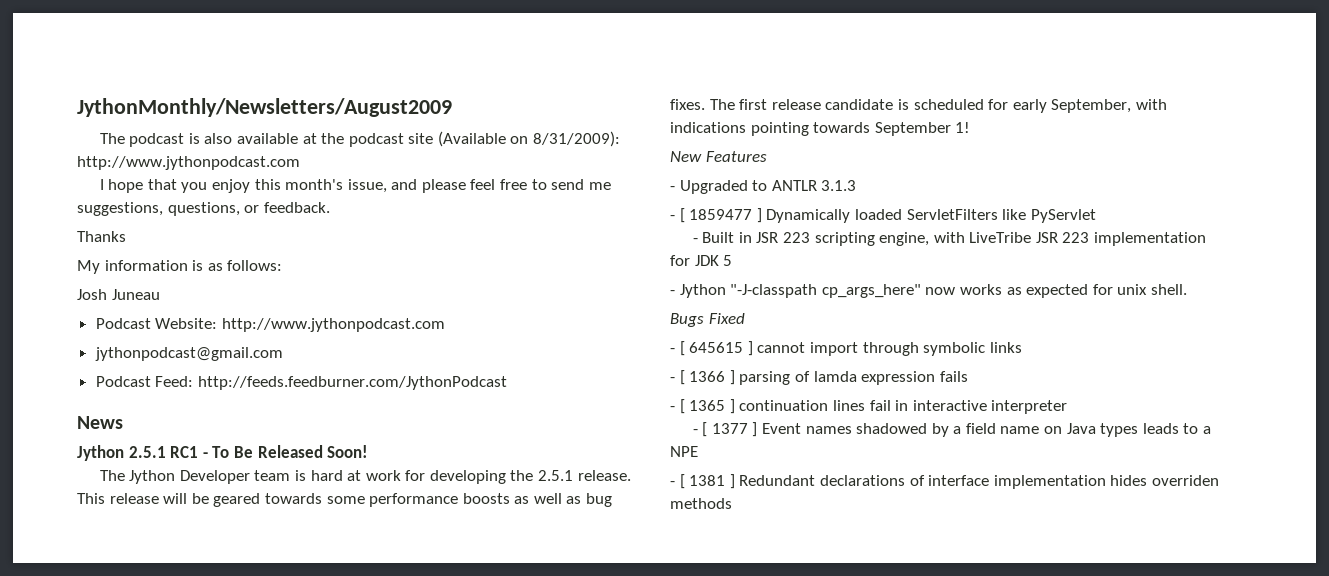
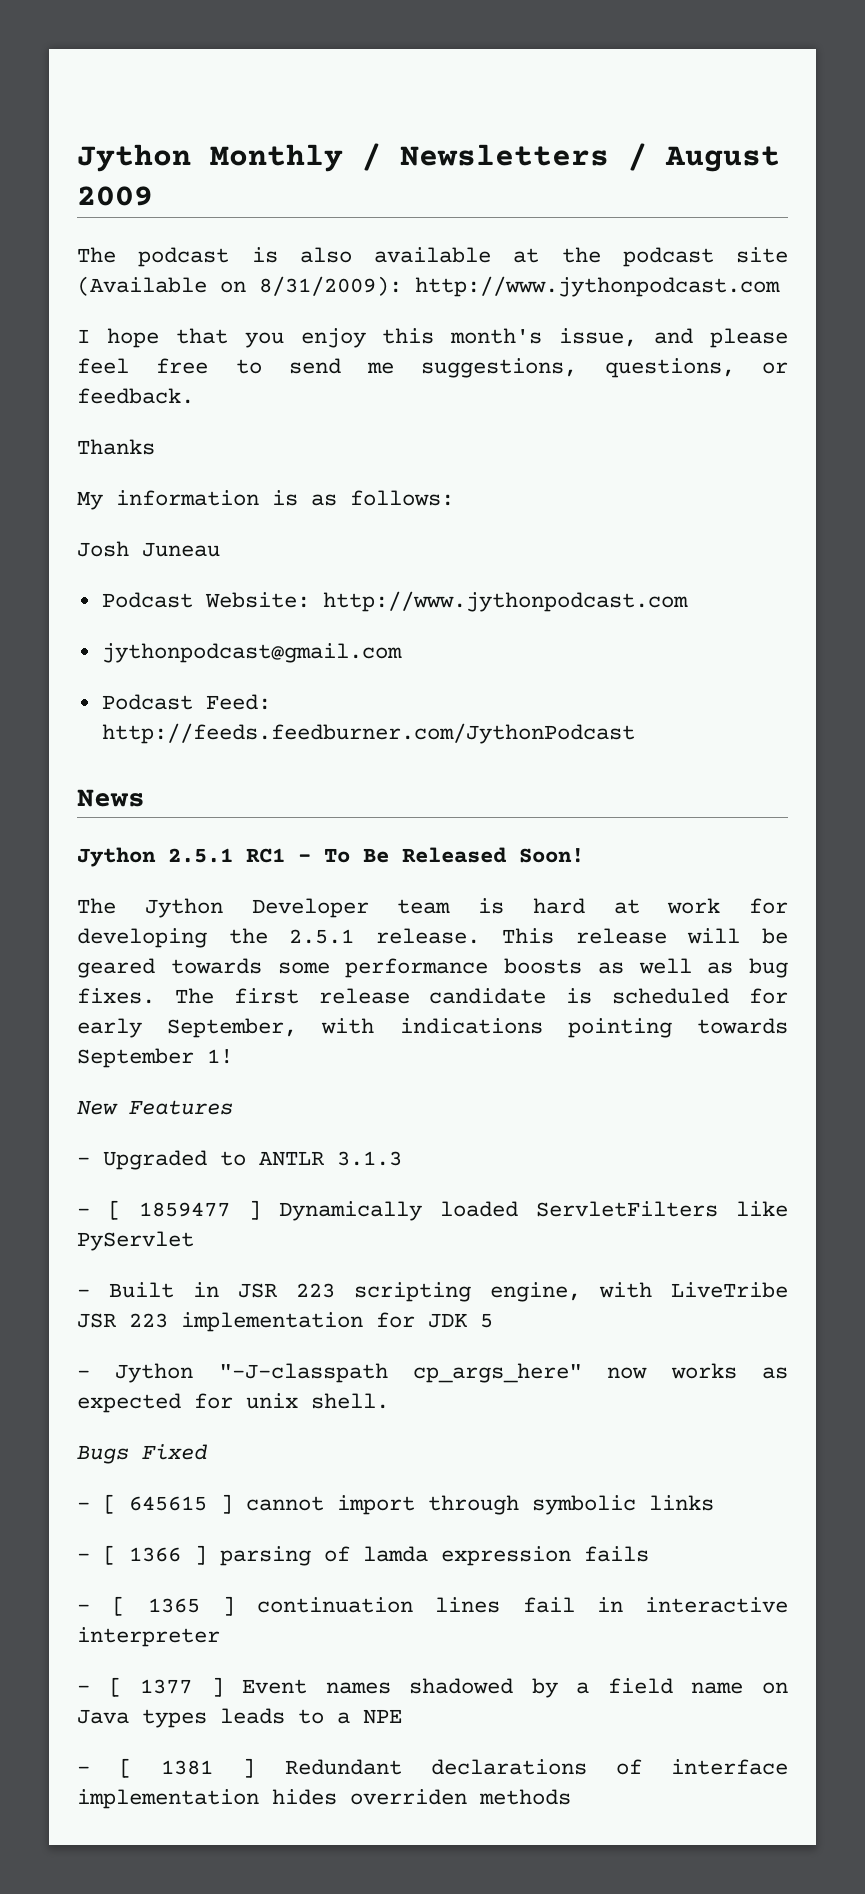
[77,98,452,117] JythonMonthly/Newsletters/August2009 -> [77,143,780,172] [77,186,153,206] Jython Monthly / Newsletters / August 2009

